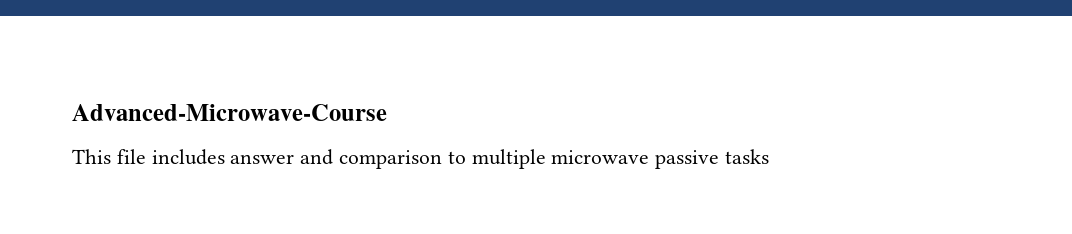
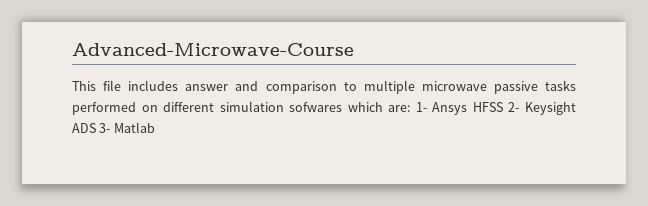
(770, 156) none -> [72,101,576,115] [72,122,155,133] performed on different simulation sofwares which are: 1- Ansys HFSS 2- Keysight ADS 3- Matlab

